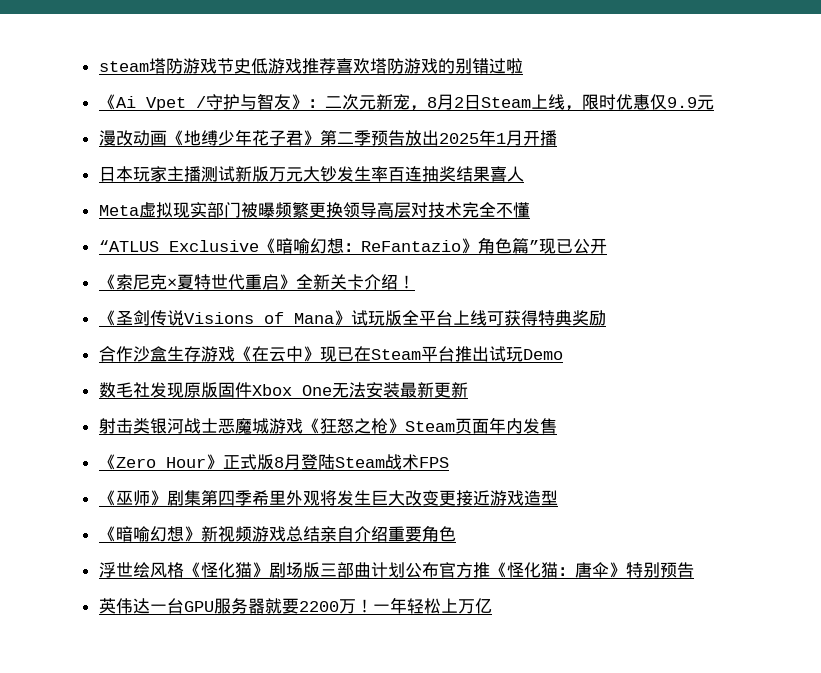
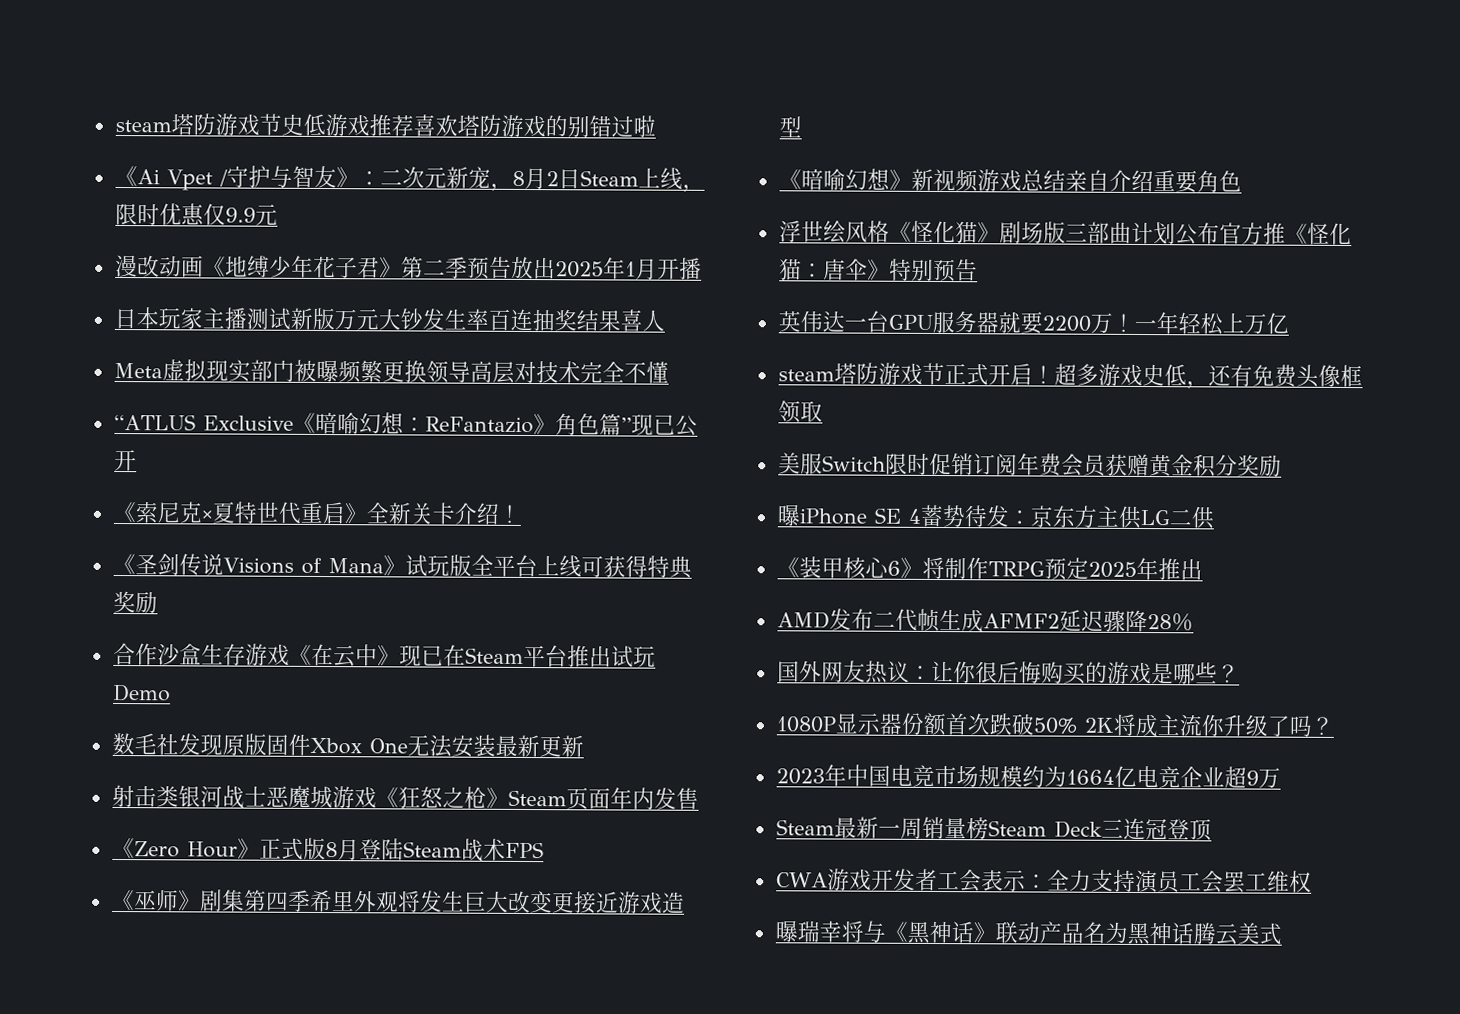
(492, 606) none -> [777,362,1363,390] [777,400,823,424] [777,452,1282,478] [776,504,1215,530] [776,556,1203,581] [776,608,1194,633] [776,660,1240,685] [775,712,1334,738] [775,764,1281,789] [775,816,1212,842] [775,868,1312,894] [774,920,1282,946] // steam塔防游戏节正式开启！超多游戏史低，还有免费头像框领取 // 美服Switch限时促销订阅年费会员获赠黄金积分奖励 // 曝iPhone SE 4蓄势待发：京东方主供LG二供 // 《装甲核心6》将制作TRPG预定2025年推出 // AMD发布二代帧生成AFMF2延迟骤降28％ // 国外网友热议：让你很后悔购买的游戏是哪些？ // 1080P显示器份额首次跌破50% 2K将成主流你升级了吗？ // 2023年中国电竞市场规模约为1664亿电竞企业超9万 // Steam最新一周销量榜Steam Deck三连冠登顶 // CWA游戏开发者工会表示：全力支持演员工会罢工维权 // 曝瑞幸将与《黑神话》联动产品名为黑神话腾云美式

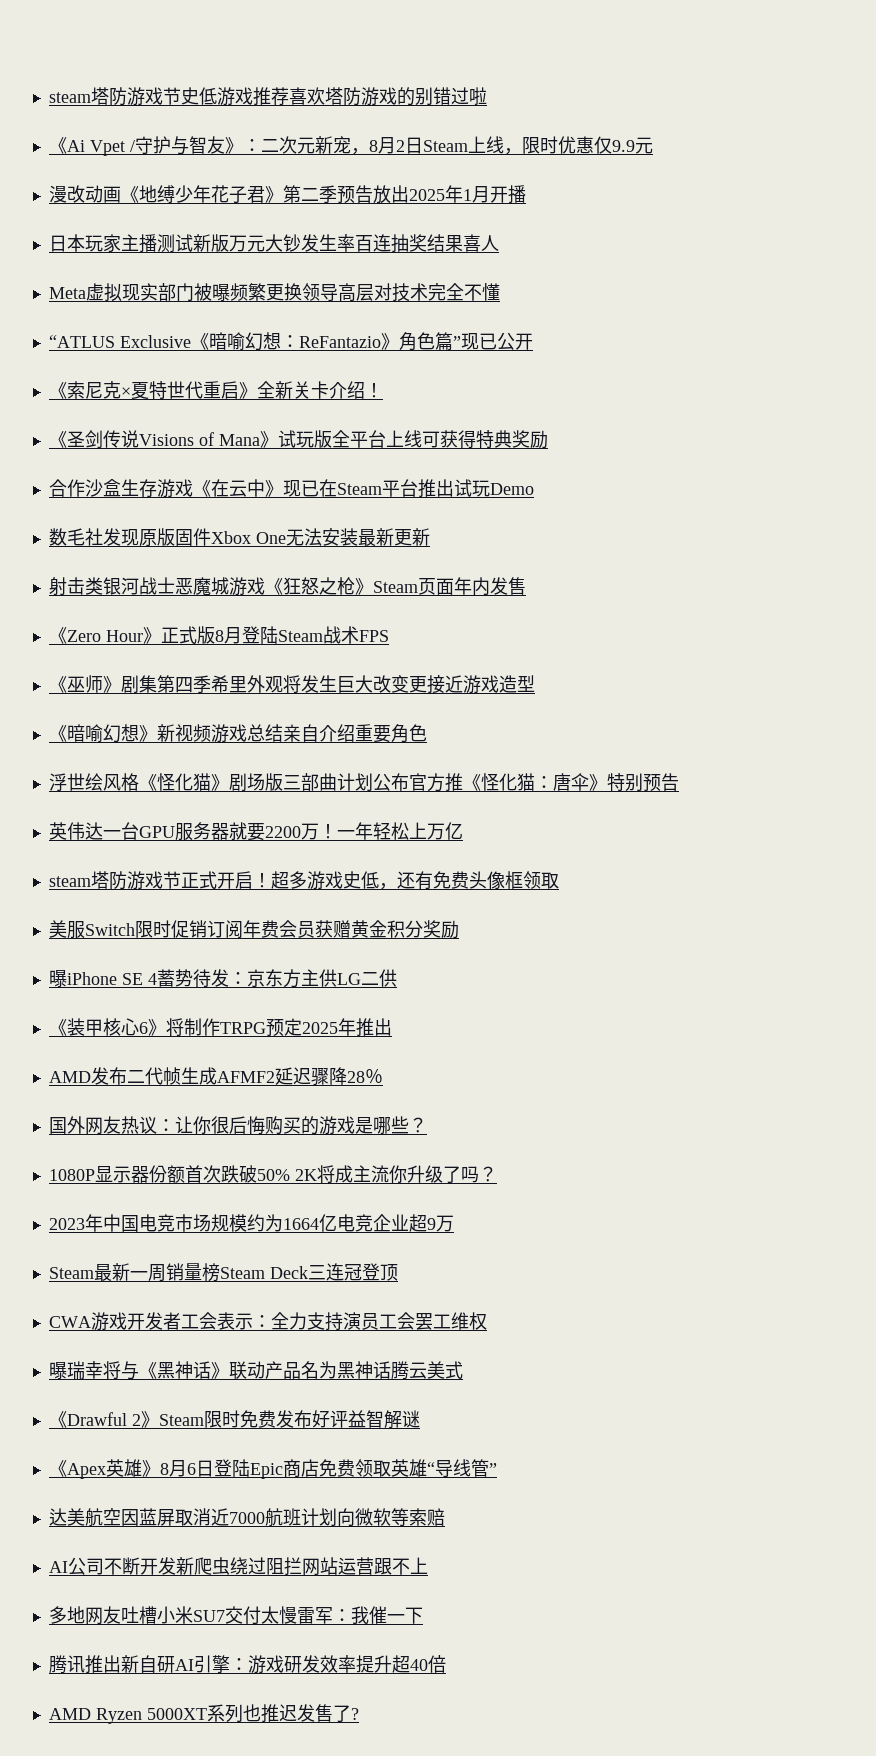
(1282, 933) none -> [48,1410,420,1429] [48,1459,497,1479] [48,1508,445,1526] [48,1557,428,1576] [48,1606,423,1625] [48,1655,446,1674] [48,1704,359,1724] // 《Drawful 2》Steam限时免费发布好评益智解谜 // 《Apex英雄》8月6日登陆Epic商店免费领取英雄“导线管” // 达美航空因蓝屏取消近7000航班计划向微软等索赔 // AI公司不断开发新爬虫绕过阻拦网站运营跟不上 // 多地网友吐槽小米SU7交付太慢雷军：我催一下 // 腾讯推出新自研AI引擎：游戏研发效率提升超40倍 // AMD Ryzen 5000XT系列也推迟发售了?

